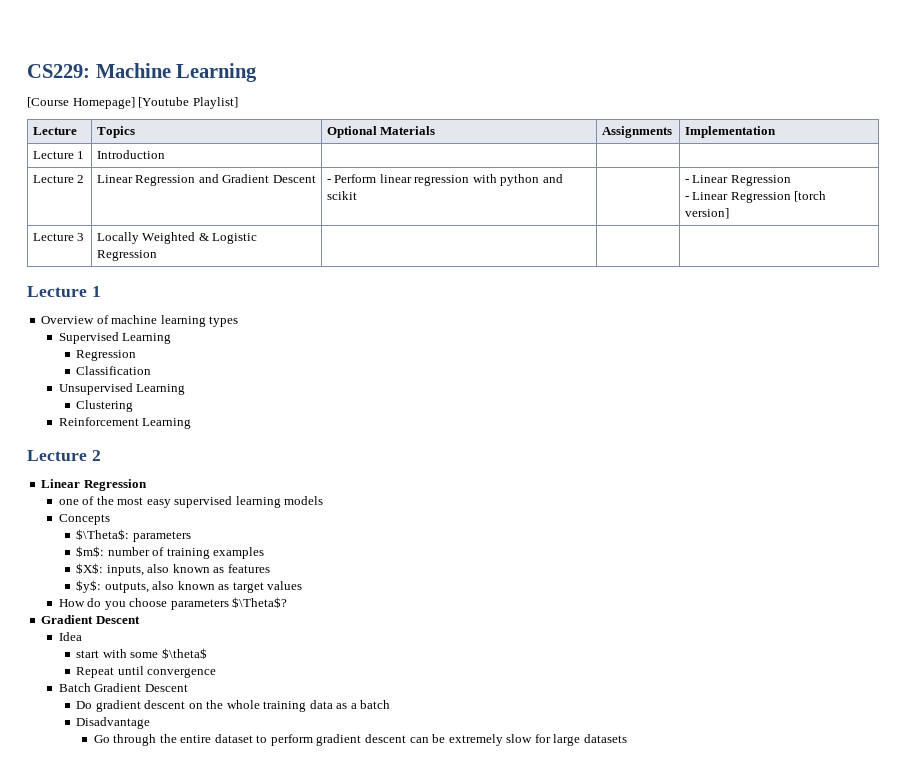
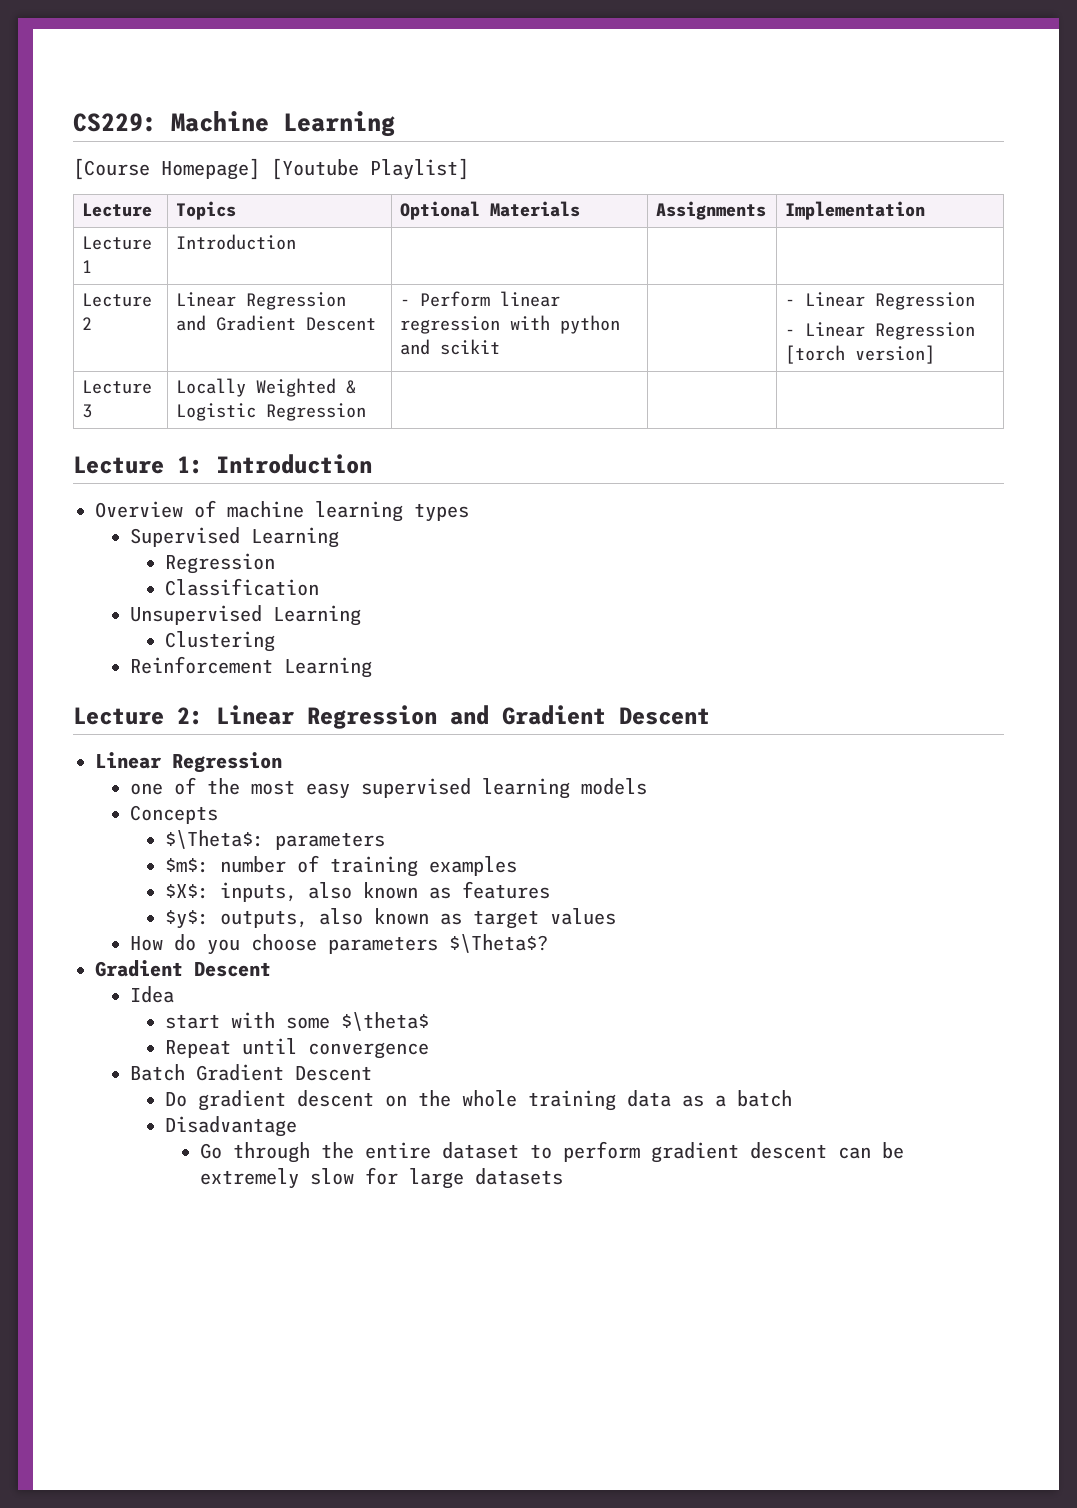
[91,286,101,297] 1 -> [177,454,372,474] 1: Introduction
[91,450,101,461] 2 -> [177,705,710,729] 2: Linear Regression and Gradient Descent

